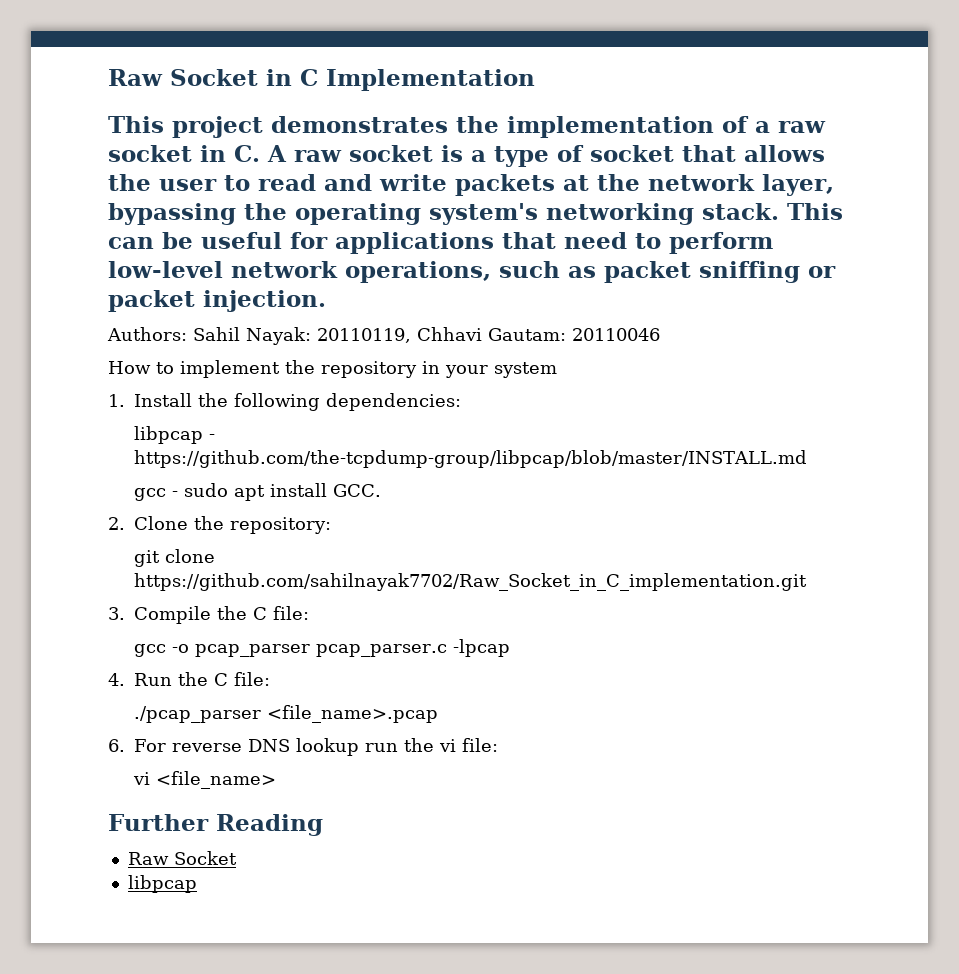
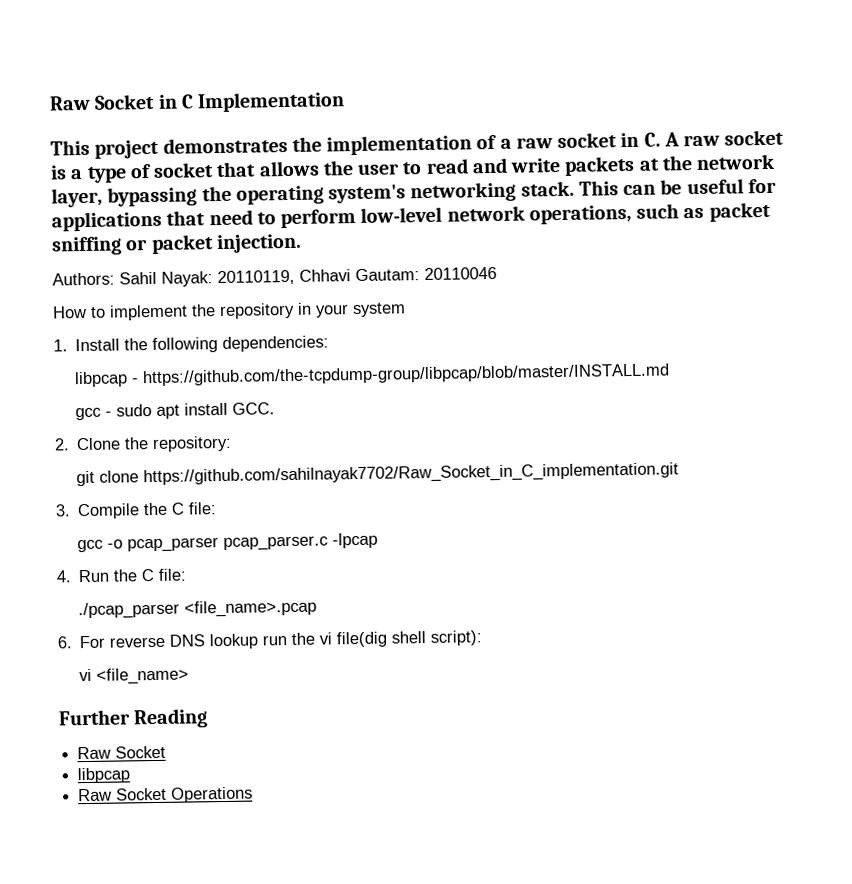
[461,738,498,752] file: -> [336,630,483,648] file(dig shell script):
(197, 884) none -> [78,786,254,803] // Raw Socket Operations

